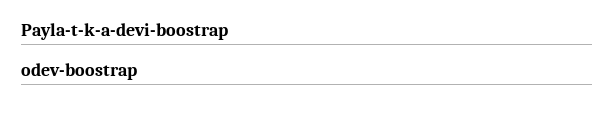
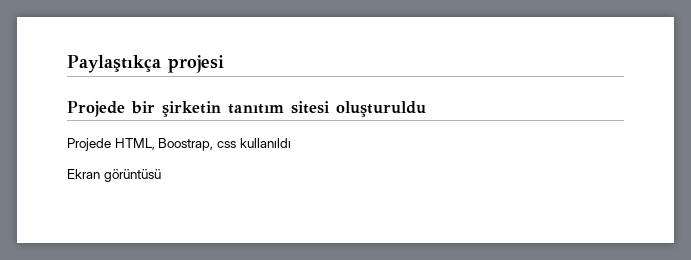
[21,23,228,40] [21,63,137,80] Payla-t-k-a-devi-boostrap // odev-boostrap -> [67,55,224,73] [67,101,426,117] [67,138,291,151] [67,169,161,182] Paylaştıkça projesi // Projede bir şirketin tanıtım sitesi oluşturuldu // Projede HTML, Boostrap, css kullanıldı // Ekran görüntüsü

